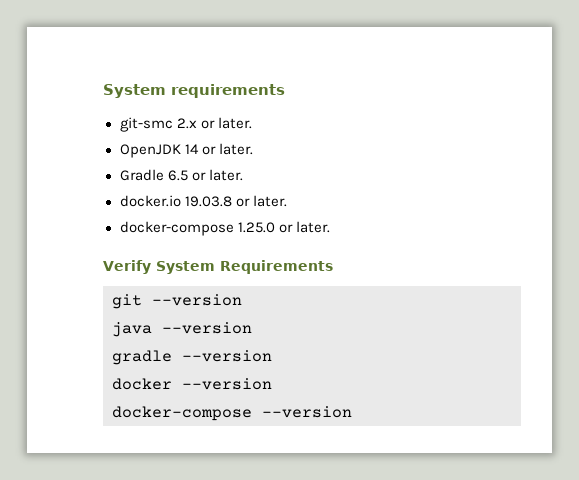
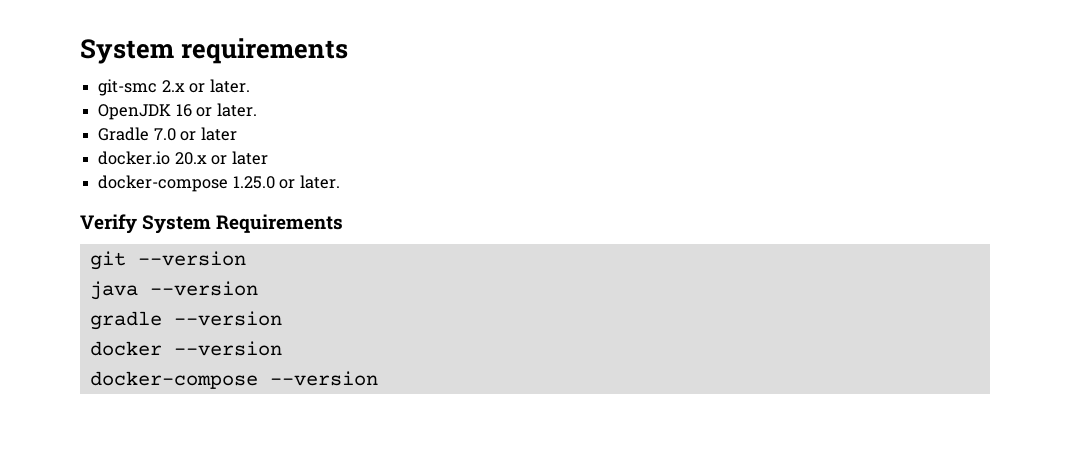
[184,144,199,154] 14 -> [175,104,192,117] 16
[167,169,243,181] [119,195,287,207] 6.5 or later. // docker.io 19.03.8 or later. -> [153,127,237,141] [98,151,268,165] 7.0 or later // docker.io 20.x or later

